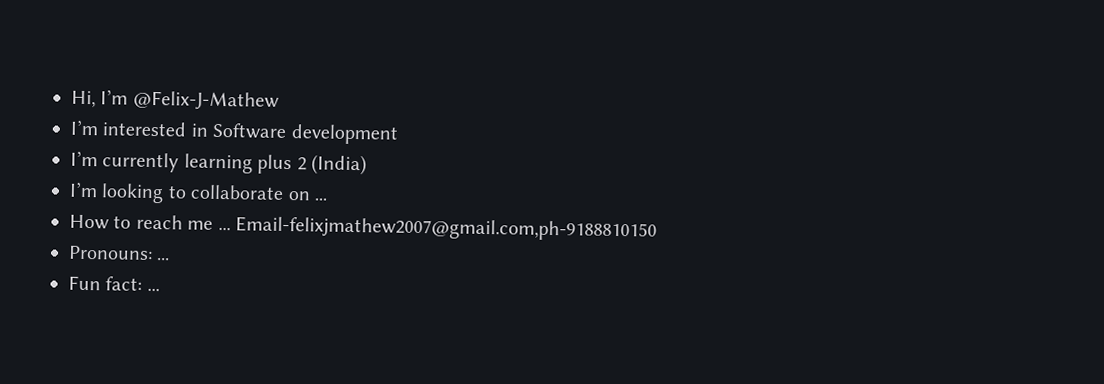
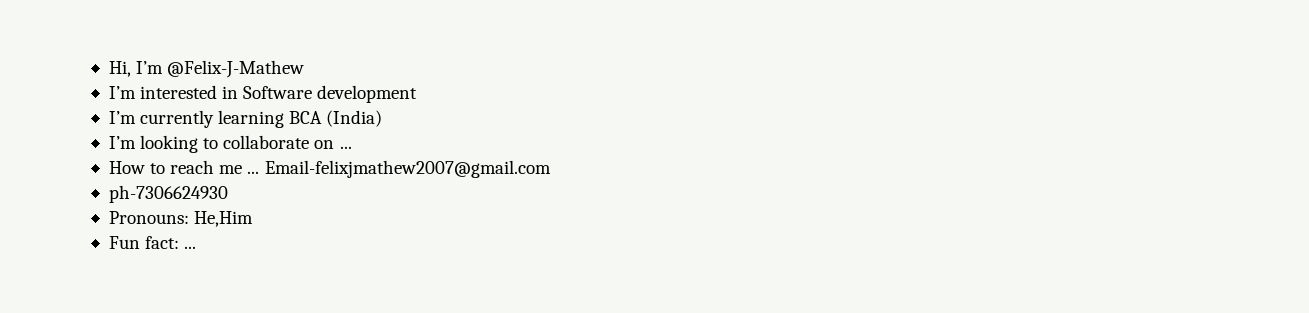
[257,154,307,175] plus 2 -> [289,111,323,124] BCA
[235,216,657,242] Email-felixjmathew2007@gmail.com,ph-9188810150 -> [264,160,551,178] [108,185,228,203] Email-felixjmathew2007@gmail.com // ph-7306624930
[156,257,170,261] ... -> [194,211,254,227] He,Him

